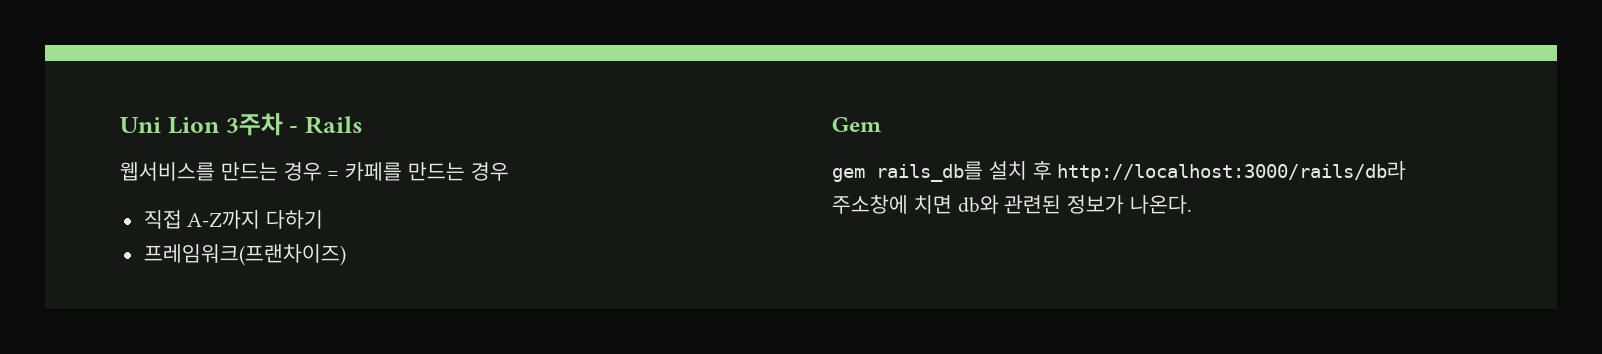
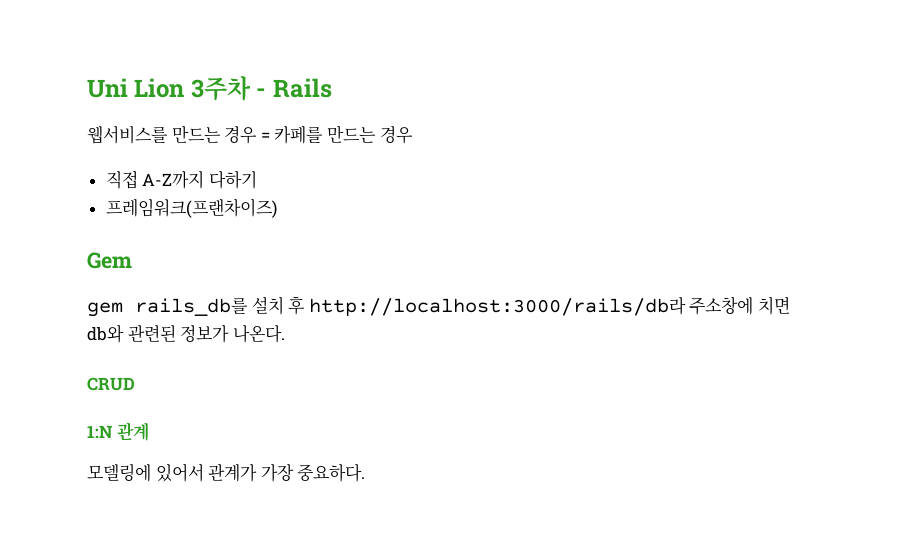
(1193, 204) none -> [87,377,135,391] [87,422,149,441] [87,463,366,482] // CRUD // 1:N 관계 // 모델링에 있어서 관계가 가장 중요하다.

